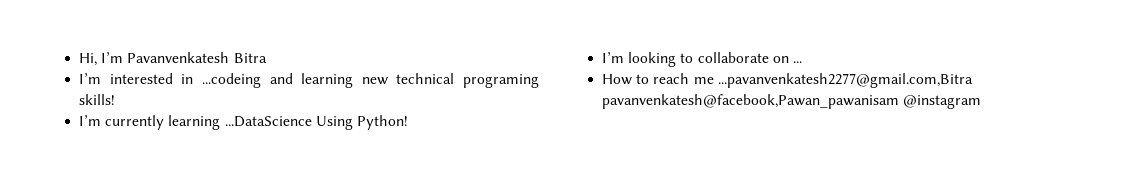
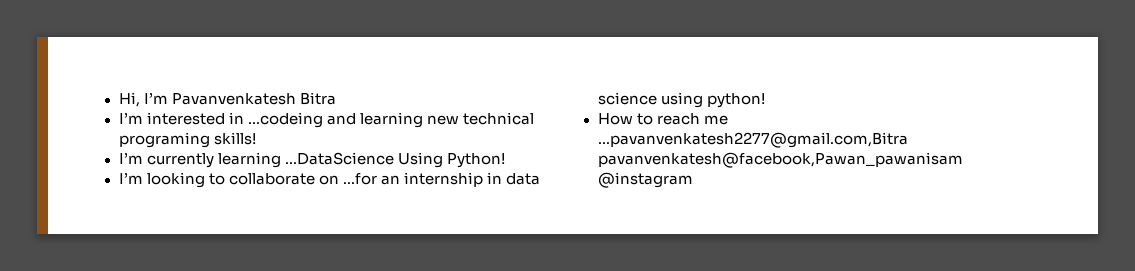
[792,61,802,63] ... -> [342,172,540,187] [597,92,765,108] ...for an internship in data science using python!

